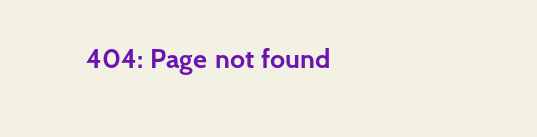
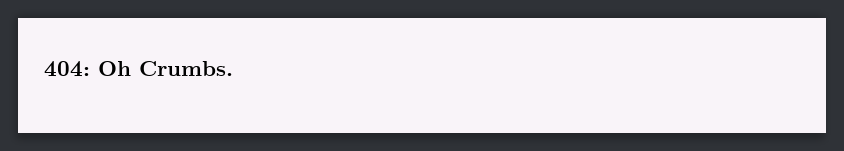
[150,48,330,75] Page not found -> [98,61,233,76] Oh Crumbs.

